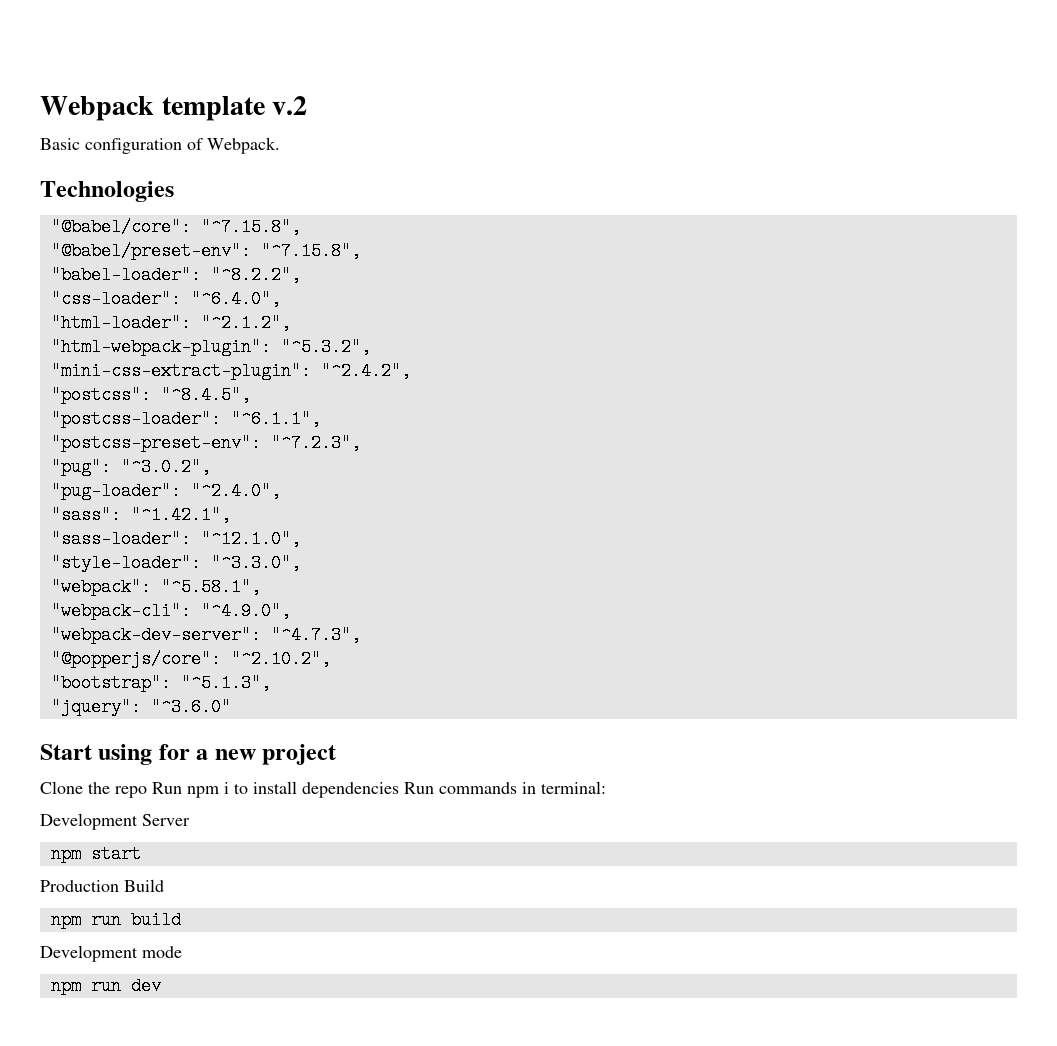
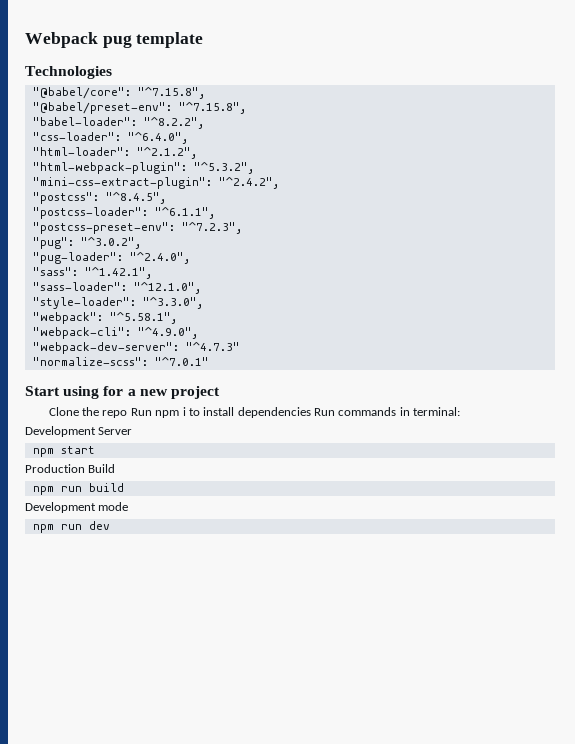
(154, 108) none -> [102,35,132,48] pug
[272,96,308,115] [40,137,280,154] v.2 // Basic configuration of Webpack. -> (204, 40) none
[270,626,361,644] [50,650,331,668] [50,674,271,692] [50,698,231,716] "^4.7.3", // "@popperjs/core": "^2.10.2", // "bootstrap": "^5.1.3", // "jquery": "^3.6.0" -> [185,342,240,351] [32,357,209,366] "^4.7.3" // "normalize-scss": "^7.0.1"

